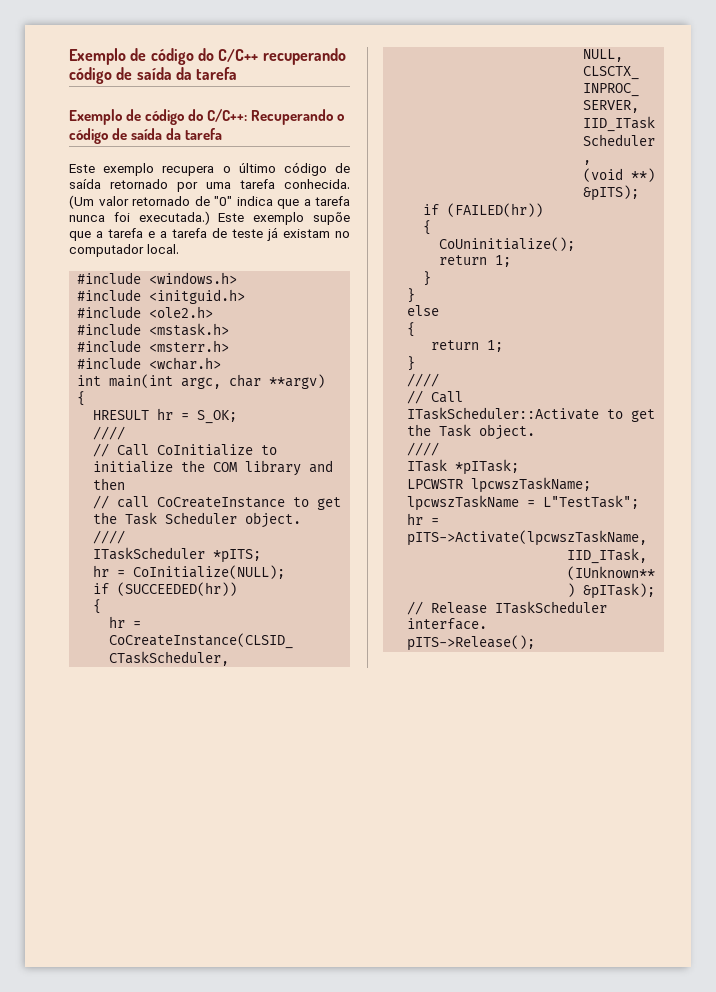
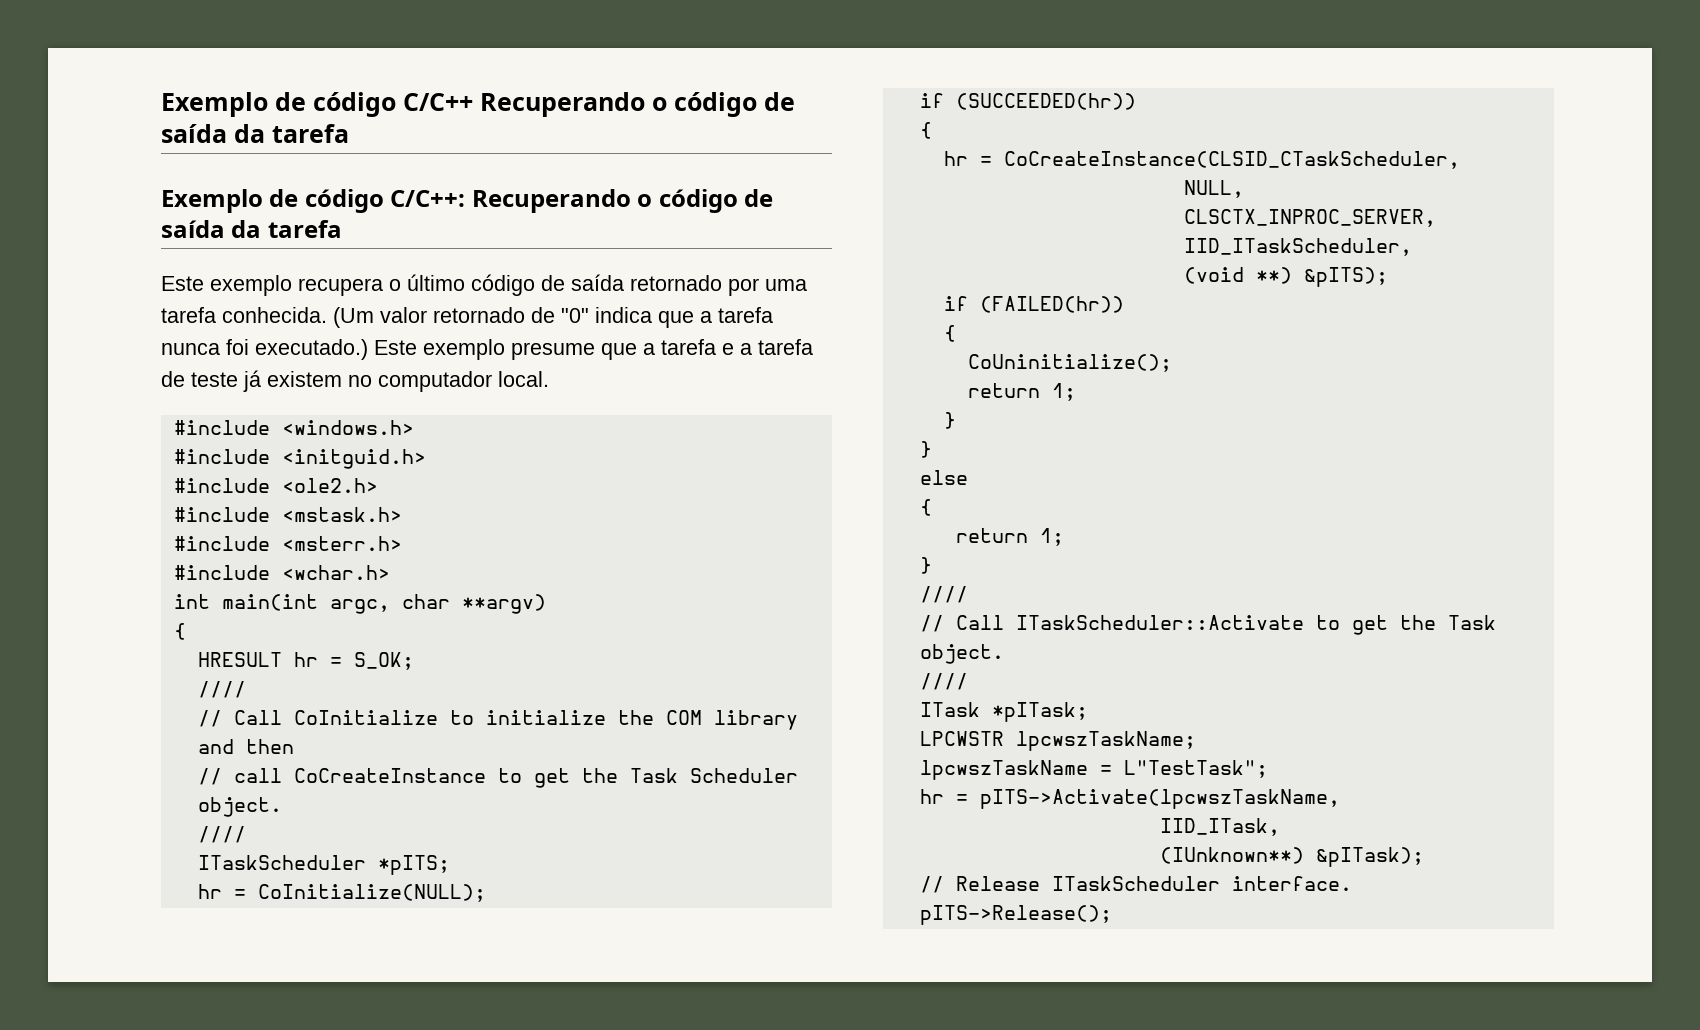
[69,48,346,65] Exemplo de código do C/C++ recuperando -> [161,92,667,117] Exemplo de código C/C++ Recuperando o
[188,109,204,121] do -> (384, 201) none
[138,211,350,225] executada.) Este exemplo supõe -> [255,339,595,360] executado.) Este exemplo presume
[283,229,330,238] existam -> [267,371,342,387] existem

